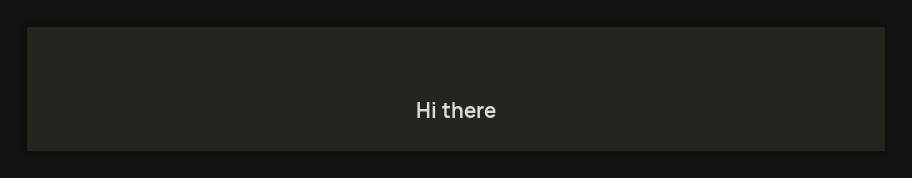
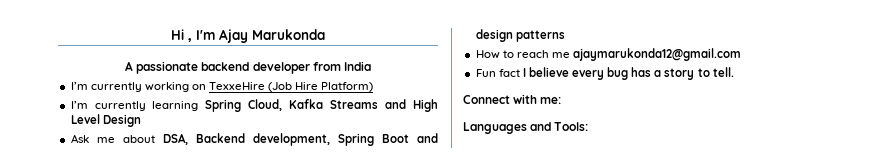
[442,102,497,118] there -> [188,29,325,43] [124,61,372,74] [70,82,374,92] [70,99,438,112] [70,114,141,127] [70,133,438,146] [475,29,565,42] [475,48,742,61] [475,67,734,80] [463,94,562,104] [463,122,589,134] , I'm Ajay Marukonda // A passionate backend developer from India // I’m currently working on TexxeHire (Job Hire Platform) // I’m currently learning Spring Cloud, Kafka Streams and High Level Design // Ask me about DSA, Backend development, Spring Boot and design patterns // How to reach me ajaymarukonda12@gmail.com // Fun fact I believe every bug has a story to tell. // Connect with me: // Languages and Tools:

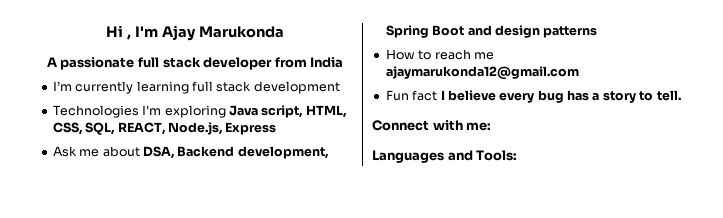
[201,62,250,71] backend -> [137,57,201,68] full stack
[144,82,374,92] [70,99,438,112] [70,114,141,127] working on TexxeHire (Job Hire Platform) // I’m currently learning Spring Cloud, Kafka Streams and High Level Design -> [136,81,340,94] [52,105,347,118] [52,122,277,135] learning full stack development // Technologies I'm exploring Java script, HTML, CSS, SQL, REACT, Node.js, Express

